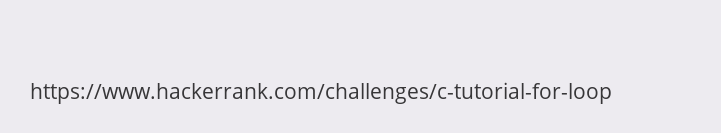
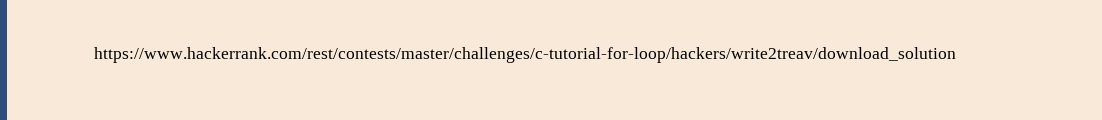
[30,82,612,104] https://www.hackerrank.com/challenges/c-tutorial-for-loop -> [94,47,956,63] https://www.hackerrank.com/rest/contests/master/challenges/c-tutorial-for-loop/hackers/write2treav/download_solution

